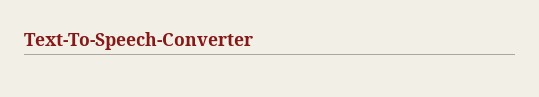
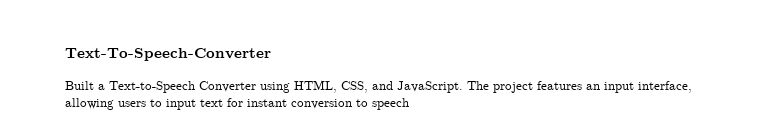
(253, 41) none -> [65,80,692,93] [65,98,409,110] // Built a Text-to-Speech Converter using HTML, CSS, and JavaScript. The project features an input interface, allowing users to input text for instant conversion to speech

